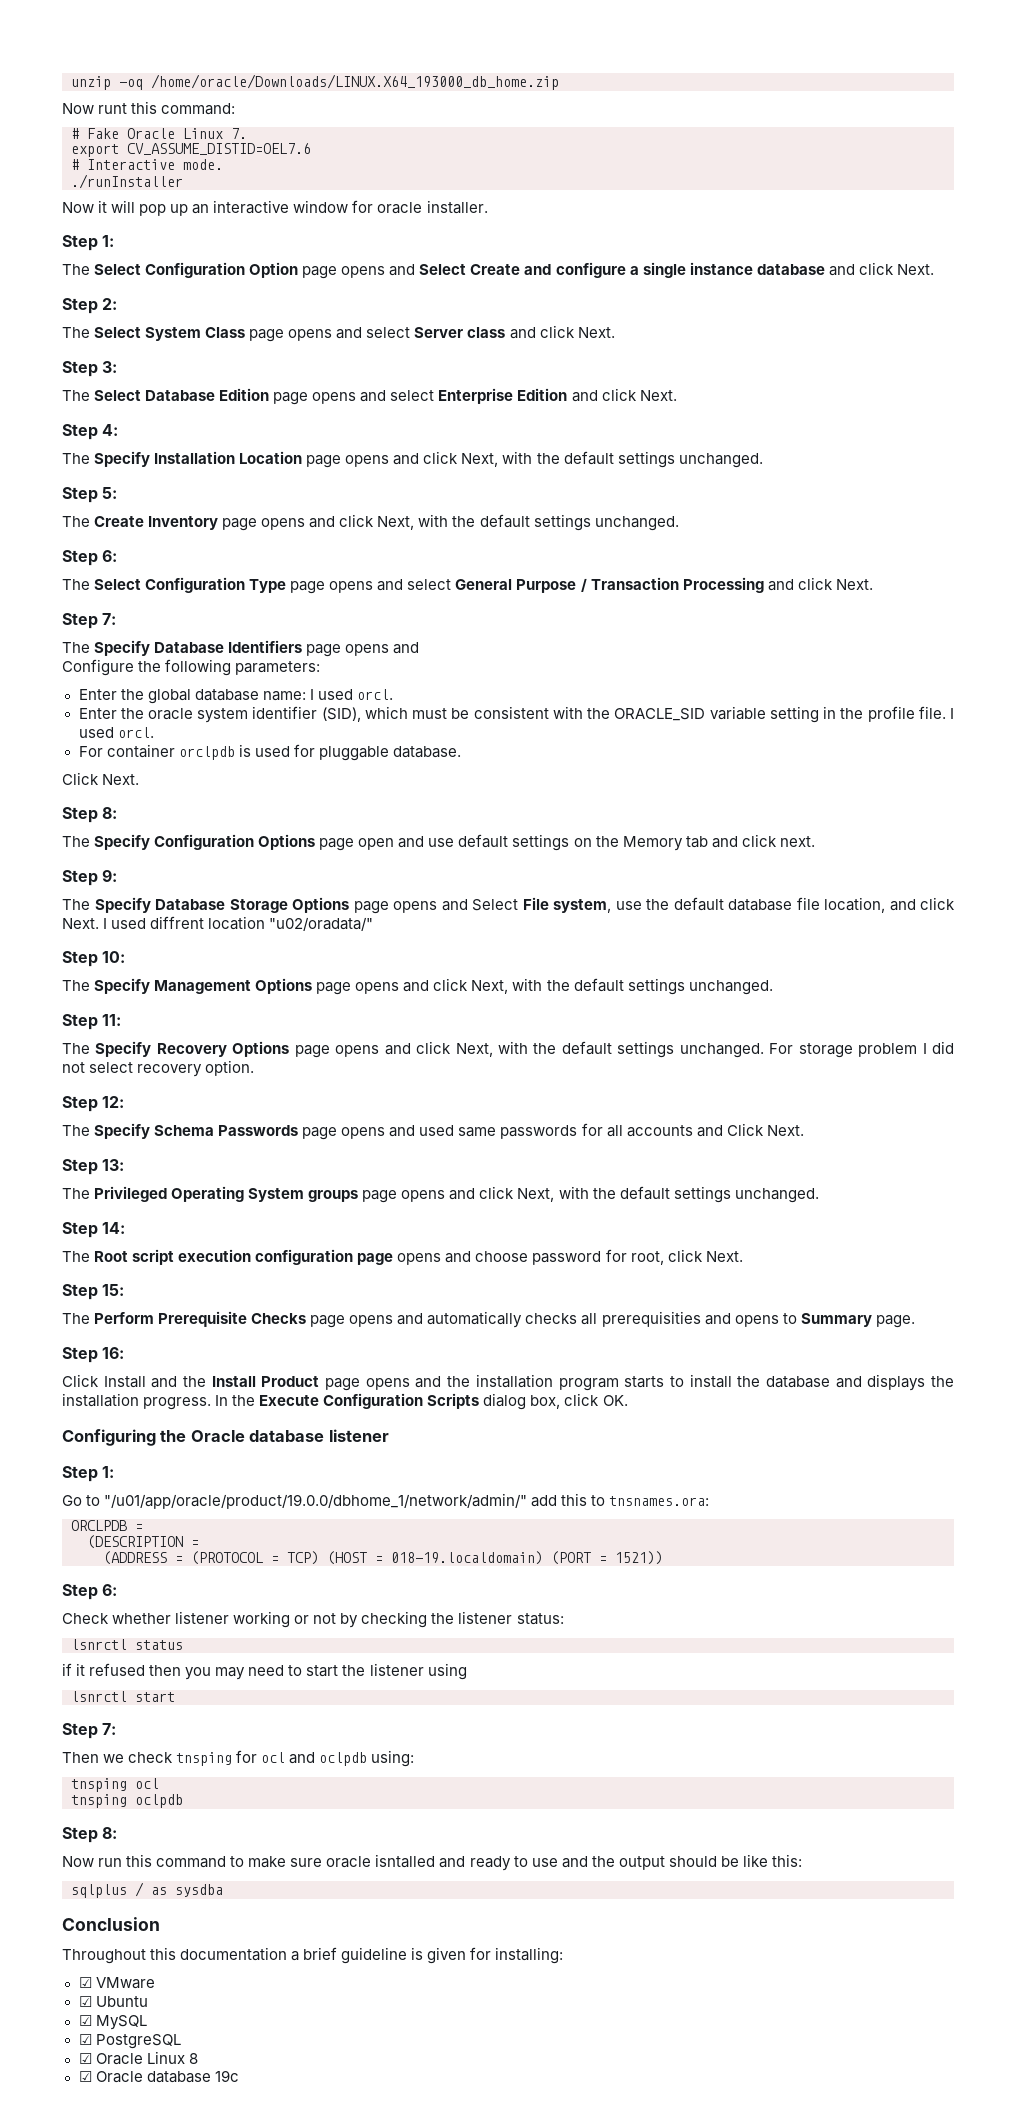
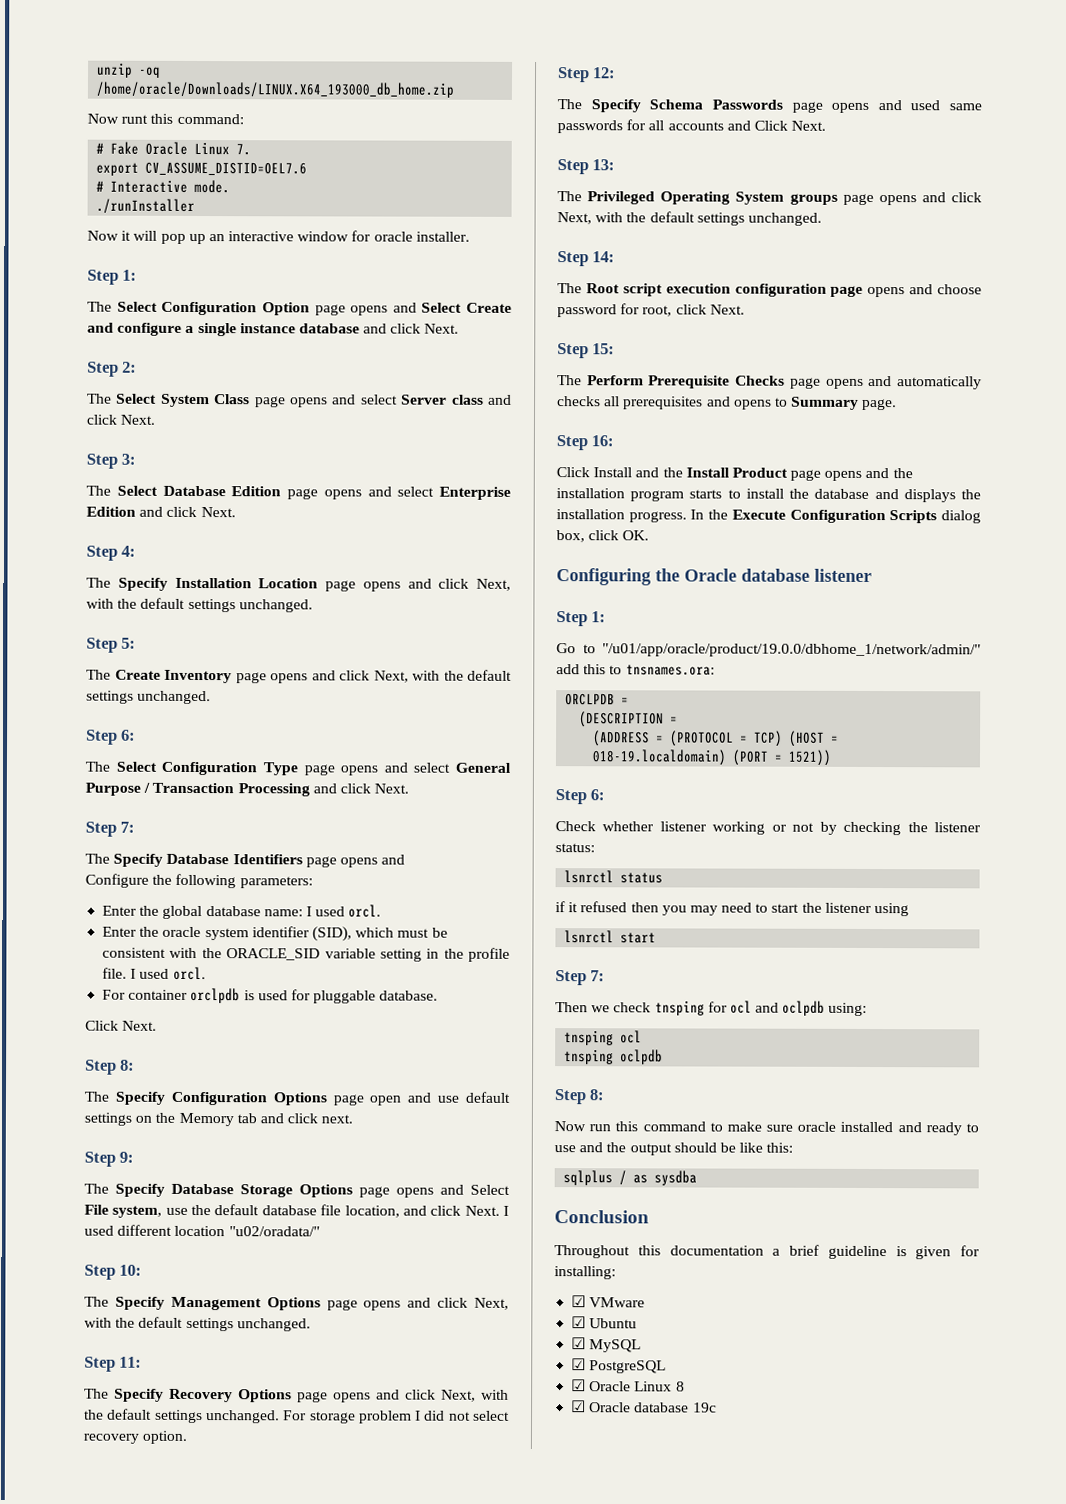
[150,916,205,929] diffrent -> [117,1224,173,1236] different
[601,1311,701,1327] prerequisities -> [623,396,704,410] prerequisites
[375,1854,436,1868] isntalled -> [840,1121,894,1133] installed

